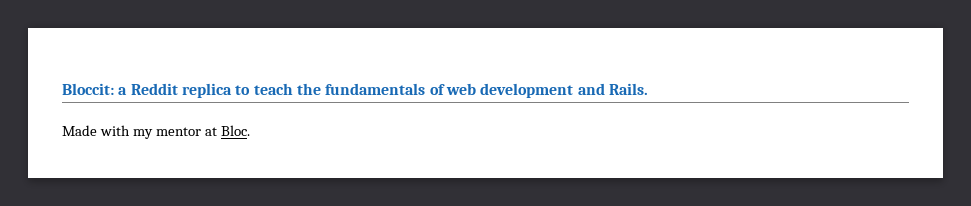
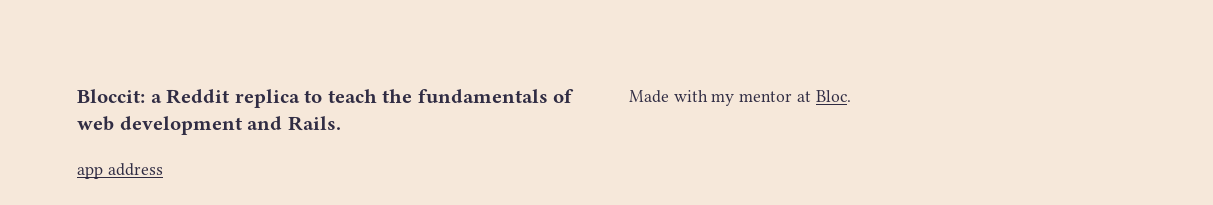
(648, 89) none -> [77,163,163,179] // app address

